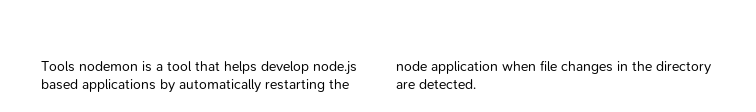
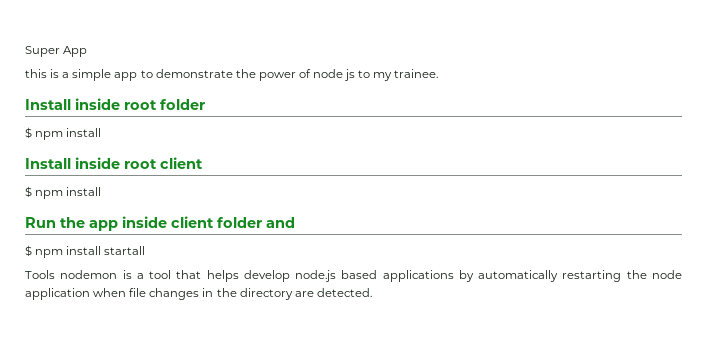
(41, 66) none -> [25,46,88,57] [25,69,439,81] [25,98,205,110] [25,127,102,140] [25,157,203,169] [25,186,102,199] [25,216,295,231] [25,245,146,258] Super App // this is a simple app to demonstrate the power of node js to my trainee. // Install inside root folder // $ npm install // Install inside root client // $ npm install // Run the app inside client folder and // $ npm install startall //

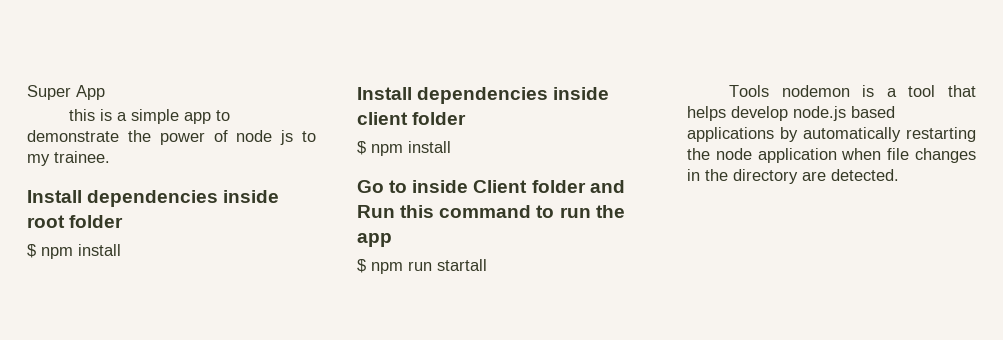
(71, 104) none -> [87,190,219,207] dependencies
[75,157,203,169] [25,186,102,199] [25,216,295,231] [25,245,102,258] inside root client // $ npm install // Run the app inside client folder and // $ npm install -> [417,87,610,104] [357,112,467,125] [357,141,451,156] [357,180,625,193] [357,205,625,218] [357,233,392,247] [357,259,432,274] dependencies inside client folder // $ npm install // Go to inside Client folder and Run this command to run the app // $ npm run

